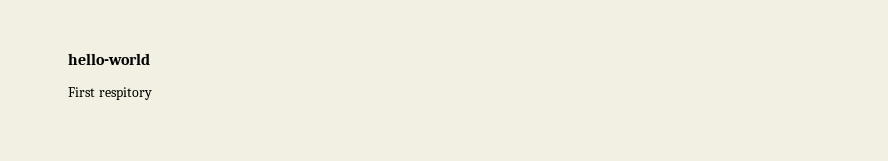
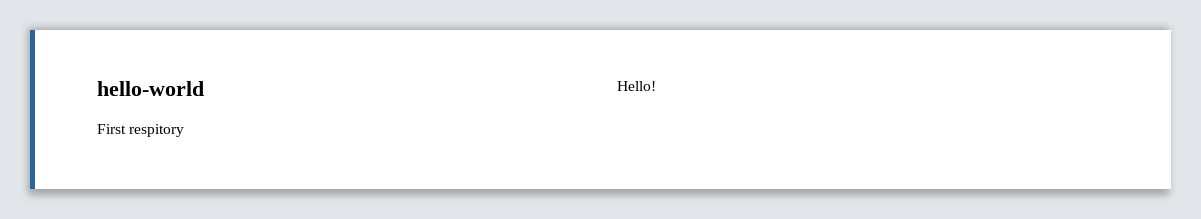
(152, 93) none -> [617,81,656,91] // Hello!

